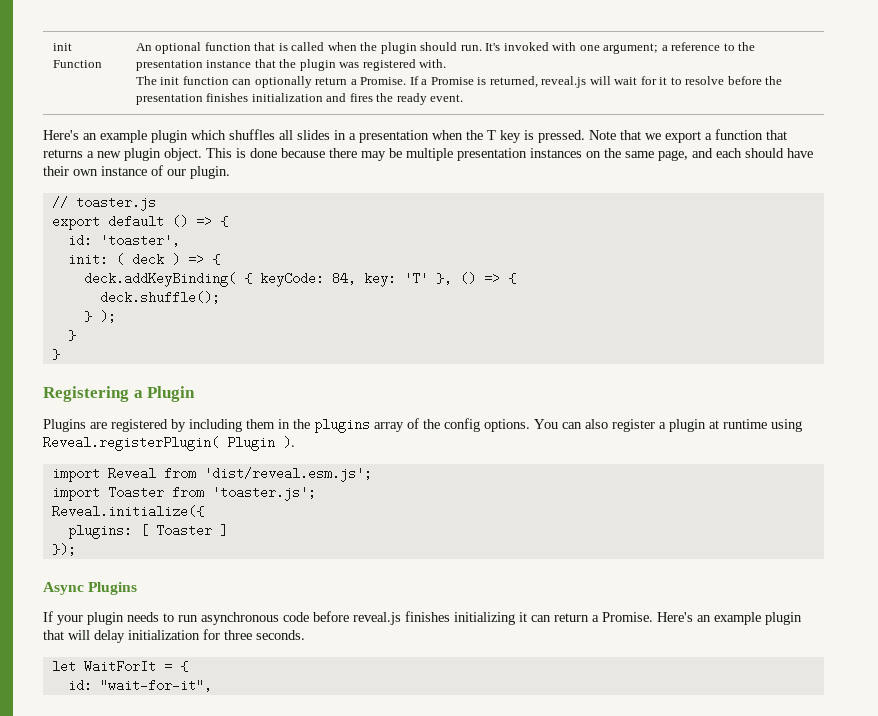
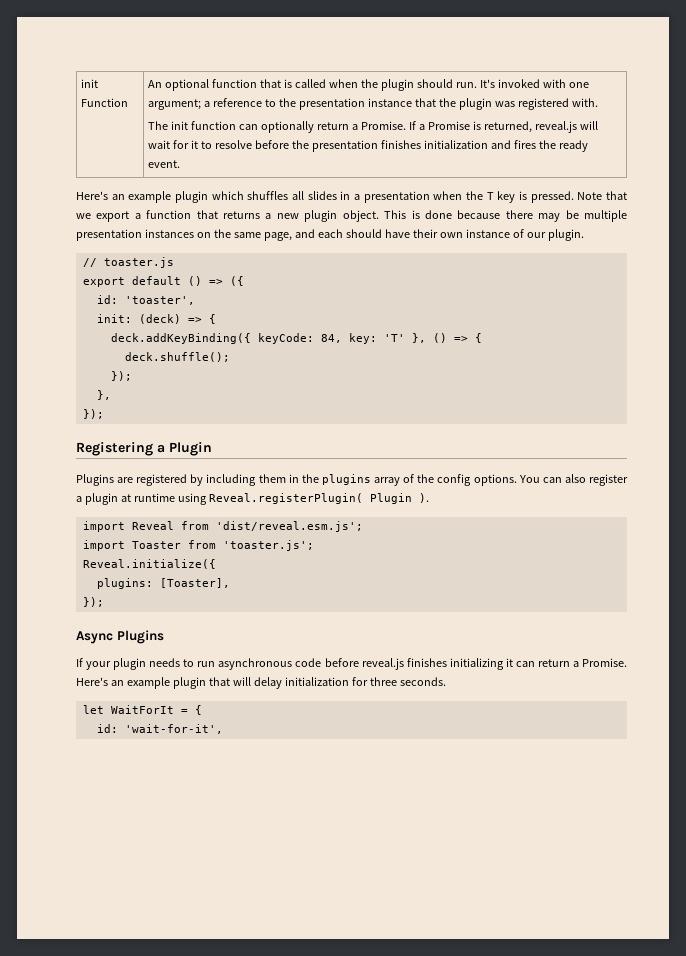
[219,216,228,227] { -> [229,276,244,286] ({
[115,253,220,266] [83,272,252,287] ( deck ) => { // deck.addKeyBinding( { -> [138,314,216,324] [110,333,251,344] (deck) => { // deck.addKeyBinding({
[83,310,116,323] [67,330,76,341] [51,349,60,360] } ); // } // } -> [110,371,132,381] [96,390,111,400] [82,409,104,419] }); // }, // });
[139,524,228,537] [ Toaster ] -> [159,578,230,588] [Toaster],
[99,679,212,692] "wait-for-it", -> [124,724,223,734] 'wait-for-it',

